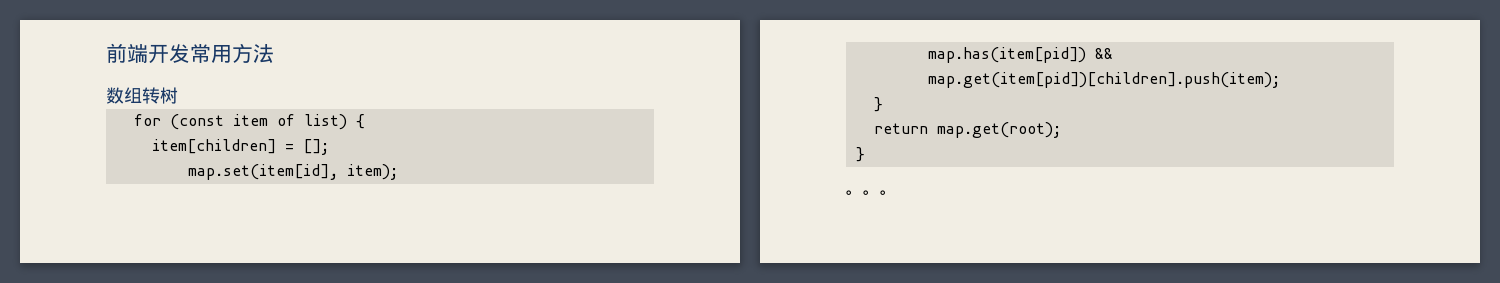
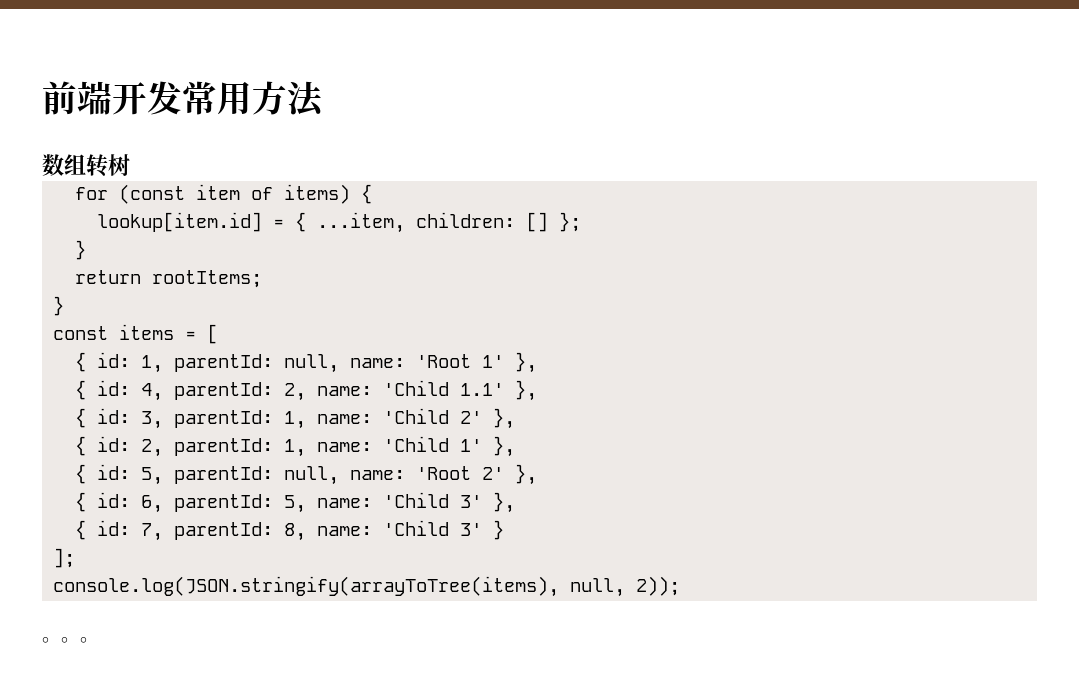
[304,114,348,130] list) -> [284,184,351,204] items)
[152,139,330,155] [188,164,399,180] [928,47,1114,63] [928,72,1281,88] item[children] = []; // map.set(item[id], item); // map.has(item[pid]) && map.get(item[pid])[children].push(item); -> [97,212,582,233] lookup[item.id] = { ...item, children: [] };
[937,122,1062,138] [856,147,866,162] map.get(root); // } -> [152,270,263,288] [53,296,65,316] [53,324,219,344] [75,352,538,373] [75,380,538,401] [75,408,516,429] [75,436,516,457] [75,464,538,485] [75,492,516,513] [75,520,505,541] [53,548,76,568] [53,576,681,597] rootItems; // } // const items = [ // { id: 1, parentId: null, name: 'Root 1' }, // { id: 4, parentId: 2, name: 'Child 1.1' }, // { id: 3, parentId: 1, name: 'Child 2' }, // { id: 2, parentId: 1, name: 'Child 1' }, // { id: 5, parentId: null, name: 'Root 2' }, // { id: 6, parentId: 5, name: 'Child 3' }, // { id: 7, parentId: 8, name: 'Child 3' } // ]; // console.log(JSON.stringify(arrayToTree(items), null, 2));

